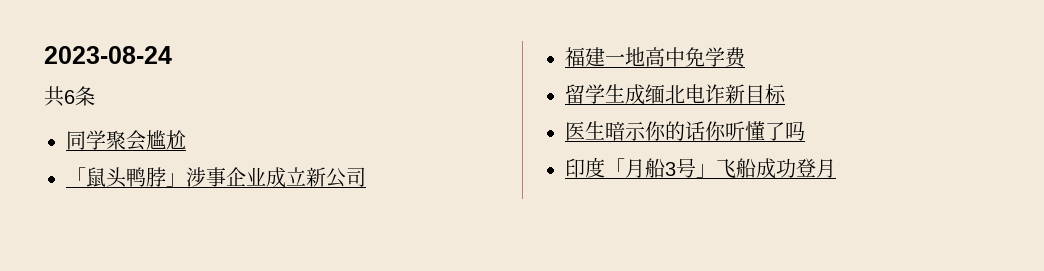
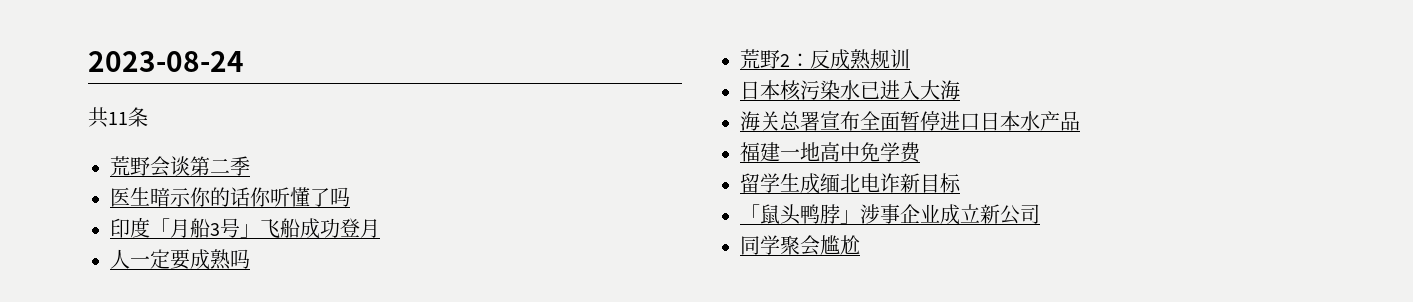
[64,90,75,104] 6 -> [108,112,128,125] 11
[66,130,186,151] [66,167,366,188] [565,47,746,68] [565,84,786,105] 同学聚会尴尬 // 「鼠头鸭脖」涉事企业成立新公司 // 福建一地高中免学费 // 留学生成缅北电诈新目标 -> [110,156,250,177] 荒野会谈第二季
(836, 168) none -> [110,249,250,270] [740,49,910,70] [740,80,960,101] [740,111,1080,131] [740,142,921,163] [740,173,961,194] [740,204,1040,225] [740,235,860,256] // 人一定要成熟吗 // 荒野2：反成熟规训 // 日本核污染水已进入大海 // 海关总署宣布全面暂停进口日本水产品 // 福建一地高中免学费 // 留学生成缅北电诈新目标 // 「鼠头鸭脖」涉事企业成立新公司 // 同学聚会尴尬

